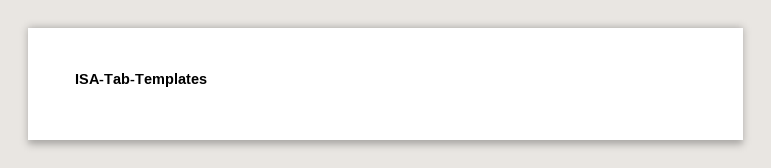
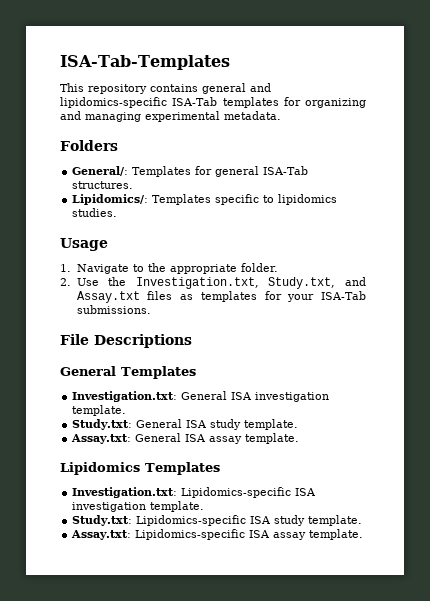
(207, 80) none -> [60,83,271,94] [60,97,366,108] [60,111,281,122] [60,140,118,151] [72,166,309,177] [72,181,134,189] [72,194,338,205] [72,208,118,217] [60,238,108,251] [60,263,279,274] [60,277,366,289] [76,291,366,303] [76,305,151,314] [60,334,192,348] [60,366,196,379] [72,391,330,402] [72,405,127,416] [72,419,299,430] [71,433,300,444] [60,462,220,475] [72,487,317,498] [72,501,205,512] [72,515,363,526] [71,529,364,540] // This repository contains general and lipidomics-specific ISA-Tab templates for organizing and managing experimental metadata. // Folders // General/: Templates for general ISA-Tab structures. // Lipidomics/: Templates specific to lipidomics studies. // Usage // 1. Navigate to the appropriate folder. // 2. Use the Investigation.txt, Study.txt, and Assay.txt files as templates for your ISA-Tab submissions. // File Descriptions // General Templates // Investigation.txt: General ISA investigation template. // Study.txt: General ISA study template. // Assay.txt: General ISA assay template. // Lipidomics Templates // Investigation.txt: Lipidomics-specific ISA investigation template. // Study.txt: Lipidomics-specific ISA study template. // Assay.txt: Lipidomics-specific ISA assay template.

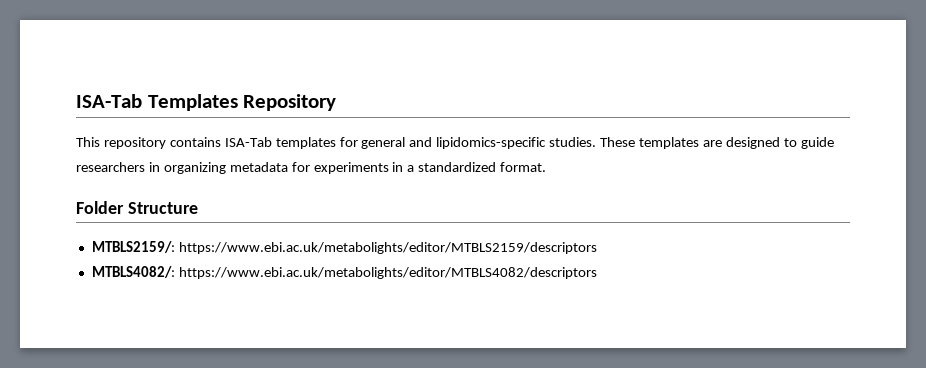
[60,55,230,70] ISA-Tab-Templates -> [76,94,337,111] ISA-Tab Templates Repository
[202,83,271,94] [60,97,366,108] [60,111,281,122] [60,140,118,151] [72,166,309,177] [72,181,134,189] [72,194,338,205] [72,208,118,217] [60,238,108,251] [60,263,279,274] [60,277,366,289] [76,291,366,303] [76,305,151,314] [60,334,192,348] [60,366,196,379] [72,391,330,402] [72,405,127,416] [72,419,299,430] [71,433,300,444] [60,462,220,475] [72,487,317,498] [72,501,205,512] [72,515,363,526] [71,529,364,540] general and lipidomics-specific ISA-Tab templates for organizing and managing experimental metadata. // Folders // General/: Templates for general ISA-Tab structures. // Lipidomics/: Templates specific to lipidomics studies. // Usage // 1. Navigate to the appropriate folder. // 2. Use the Investigation.txt, Study.txt, and Assay.txt files as templates for your ISA-Tab submissions. // File Descriptions // General Templates // Investigation.txt: General ISA investigation template. // Study.txt: General ISA study template. // Assay.txt: General ISA assay template. // Lipidomics Templates // Investigation.txt: Lipidomics-specific ISA investigation template. // Study.txt: Lipidomics-specific ISA study template. // Assay.txt: Lipidomics-specific ISA assay template. -> [224,137,834,149] [76,162,547,174] [76,201,198,214] [91,241,597,254] [91,266,597,279] ISA-Tab templates for general and lipidomics-specific studies. These templates are designed to guide researchers in organizing metadata for experiments in a standardized format. // Folder Structure // MTBLS2159/: https://www.ebi.ac.uk/metabolights/editor/MTBLS2159/descriptors // MTBLS4082/: https://www.ebi.ac.uk/metabolights/editor/MTBLS4082/descriptors

